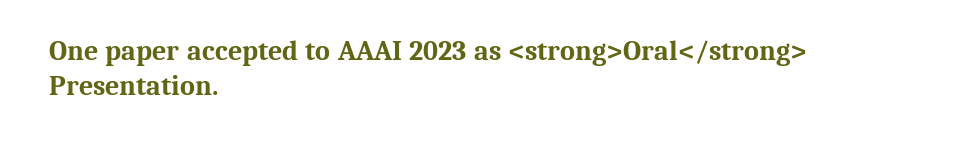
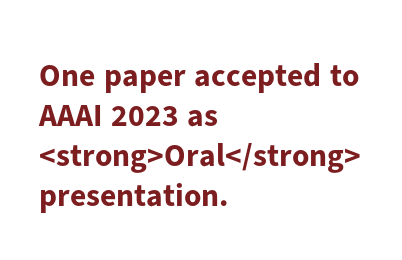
[49,75,218,95] Presentation. -> [39,183,228,213] presentation.

